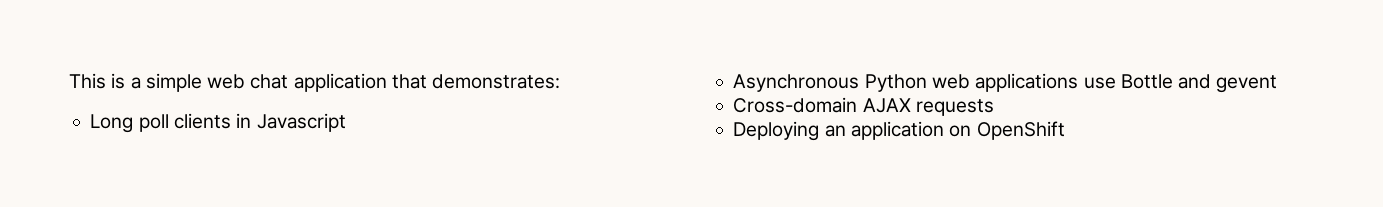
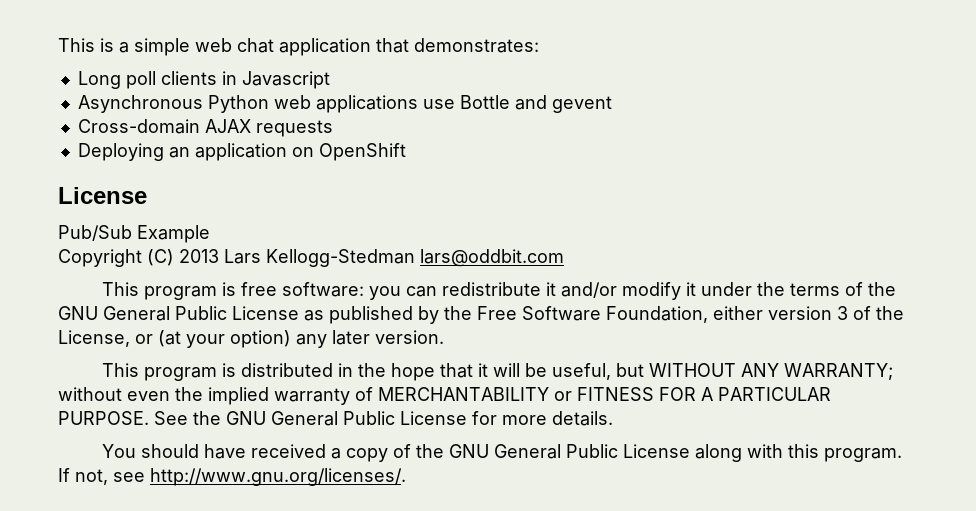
(1065, 130) none -> [58,187,147,204] [58,225,210,243] [58,249,564,267] [101,282,896,300] [58,306,904,324] [58,330,444,348] [101,363,893,381] [58,387,831,405] [58,411,613,426] [101,444,902,462] [58,468,406,486] // License // Pub/Sub Example // Copyright (C) 2013 Lars Kellogg-Stedman lars@oddbit.com // This program is free software: you can redistribute it and/or modify it under the terms of the GNU General Public License as published by the Free Software Foundation, either version 3 of the License, or (at your option) any later version. // This program is distributed in the hope that it will be useful, but WITHOUT ANY WARRANTY; without even the implied warranty of MERCHANTABILITY or FITNESS FOR A PARTICULAR PURPOSE. See the GNU General Public License for more details. // You should have received a copy of the GNU General Public License along with this program. If not, see http://www.gnu.org/licenses/.

